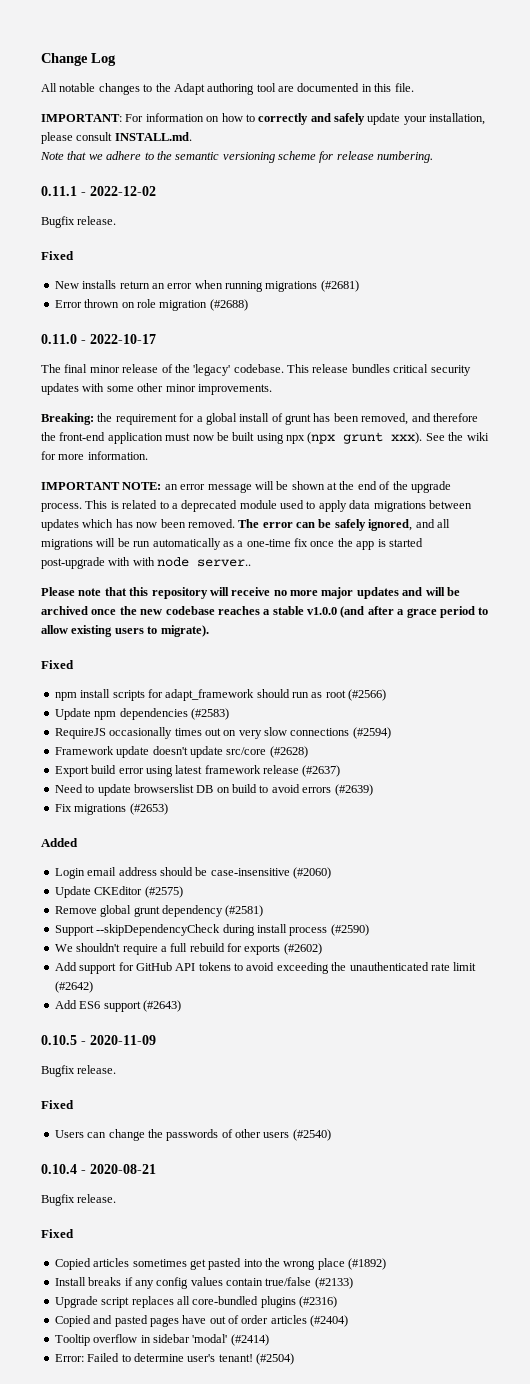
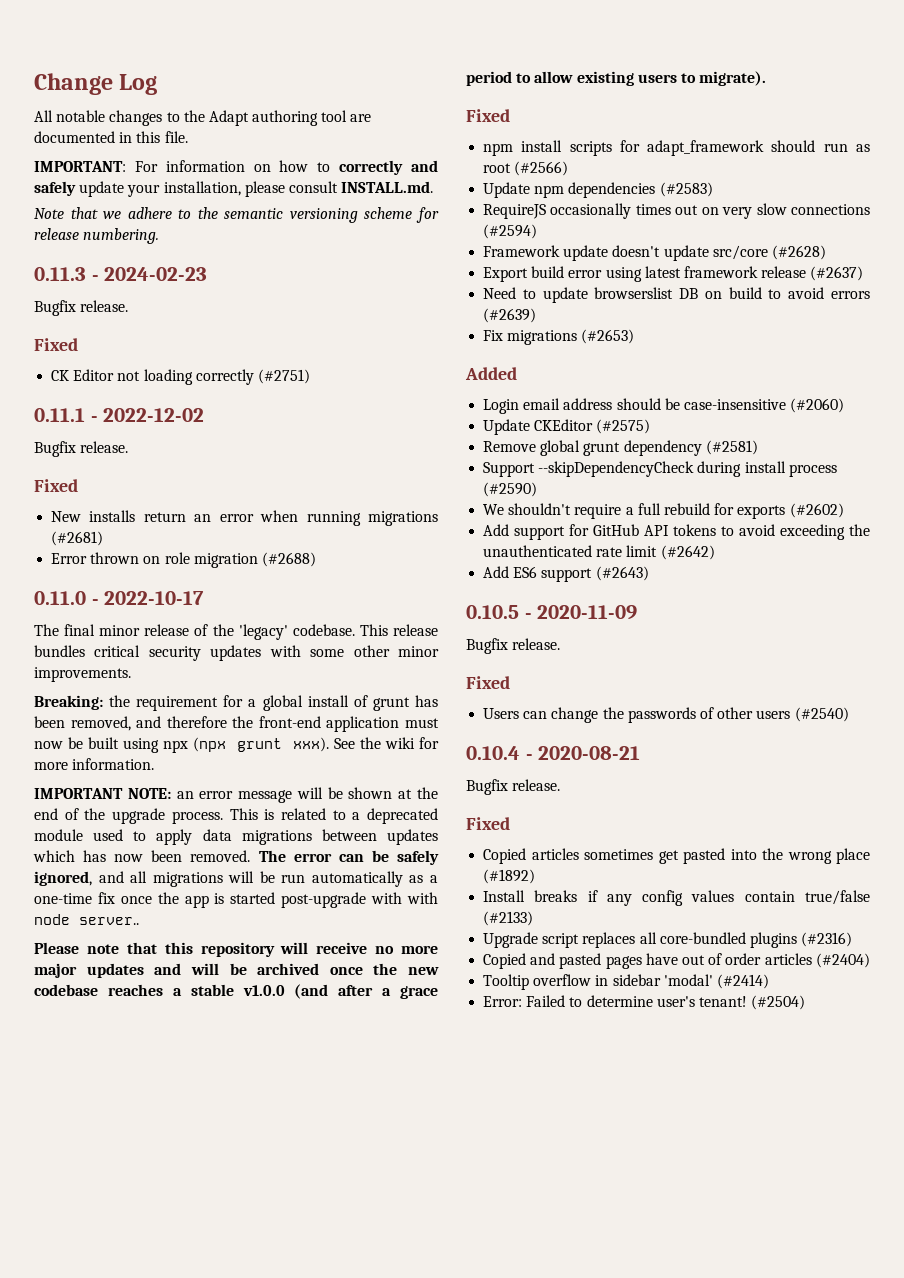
(434, 157) none -> [34,267,208,281] [34,300,129,316] [34,338,78,351] [51,369,310,385] // 0.11.3 - 2024-02-23 // Bugfix release. // Fixed // CK Editor not loading correctly (#2751)

